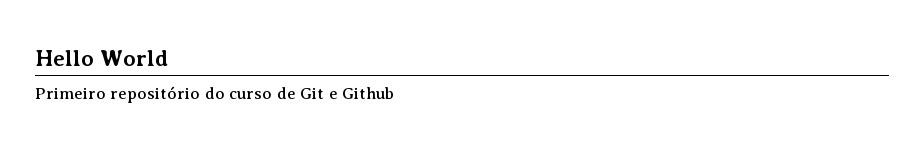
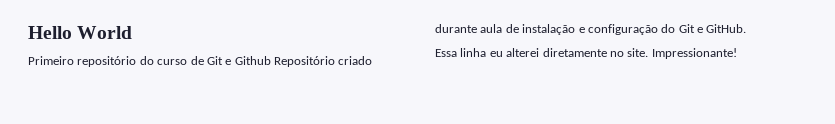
(395, 93) none -> [274,56,373,67] [435,24,747,35] [435,48,737,59] Repositório criado durante aula de instalação e configuração do Git e GitHub. // Essa linha eu alterei diretamente no site. Impressionante!

